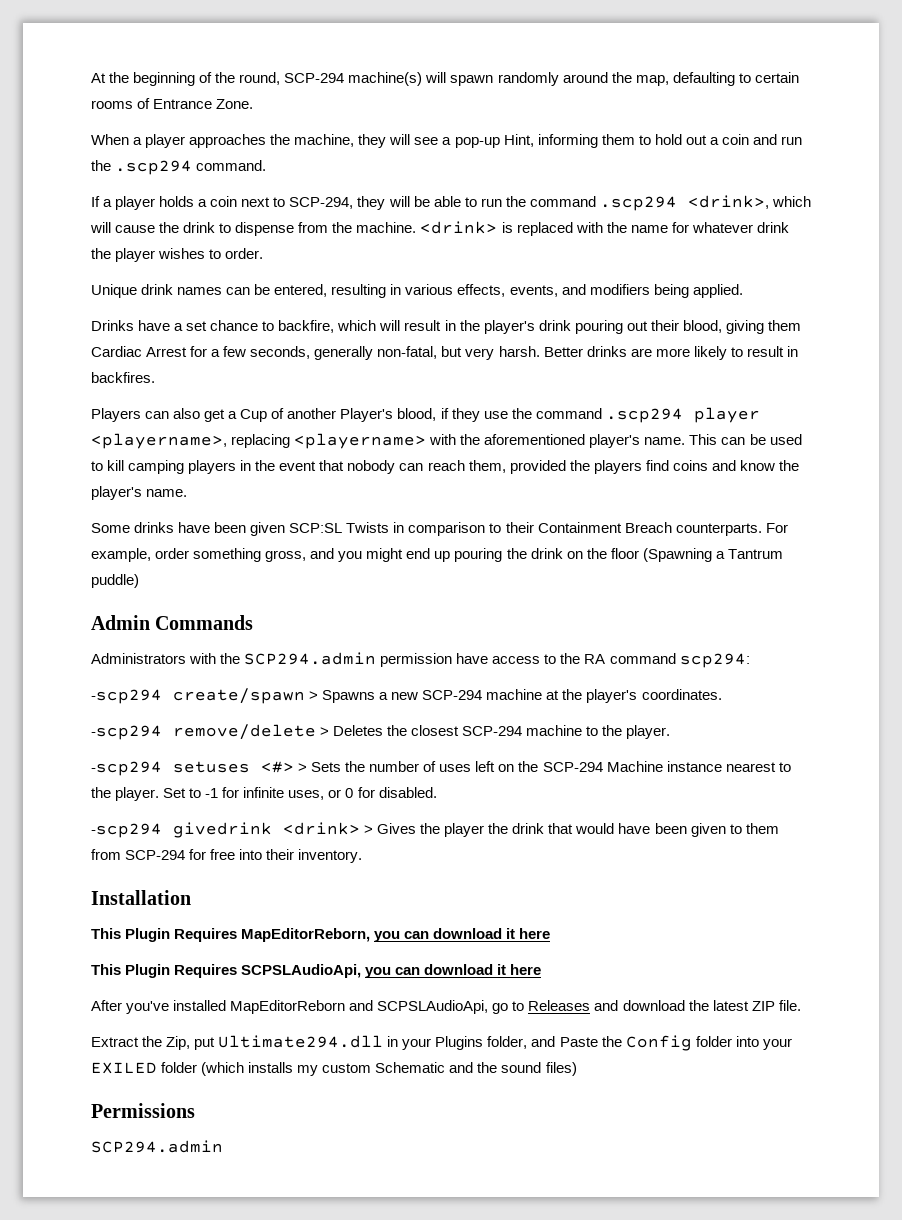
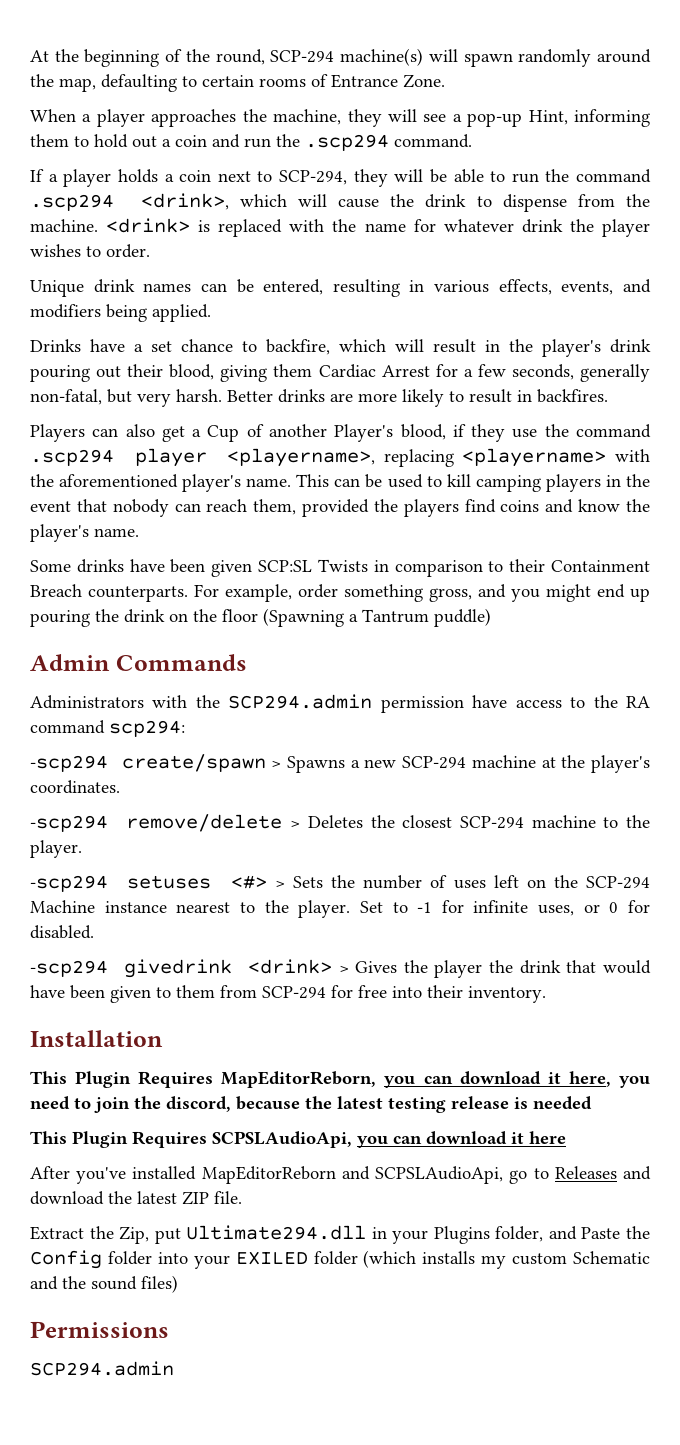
[519,928,551,939] here -> [568,1071,650,1088] [30,1096,592,1113] here, you need to join the discord, because the latest testing release is needed

